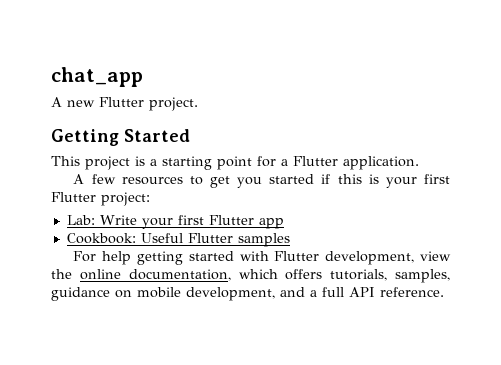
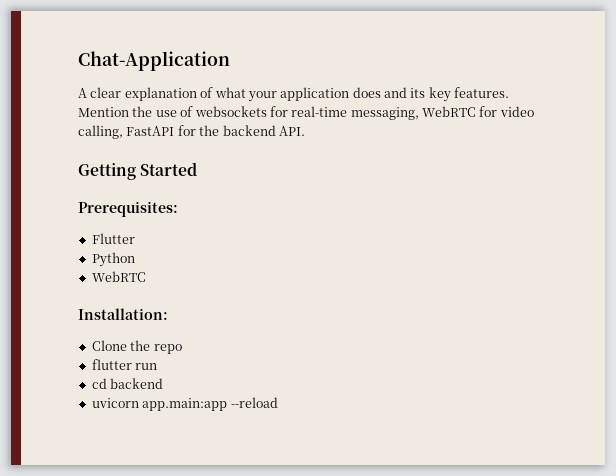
[51,67,143,87] [51,97,198,111] [51,129,190,146] [51,156,419,170] [73,174,451,188] [51,192,150,206] [66,215,284,229] [66,233,290,247] [73,251,451,265] [51,269,450,283] [51,287,444,301] chat_app // A new Flutter project. // Getting Started // This project is a starting point for a Flutter application. // A few resources to get you started if this is your first Flutter project: // Lab: Write your first Flutter app // Cookbook: Useful Flutter samples // For help getting started with Flutter development, view the online documentation, which offers tutorials, samples, guidance on mobile development, and a full API reference. -> [78,51,230,71] [78,87,510,102] [78,106,534,120] [78,125,305,139] [78,162,198,180] [78,201,178,217] [91,233,135,244] [91,252,135,267] [91,271,146,282] [78,308,168,320] [91,340,182,354] [91,359,158,370] [91,378,164,389] [91,397,278,411] Chat-Application // A clear explanation of what your application does and its key features. Mention the use of websockets for real-time messaging, WebRTC for video calling, FastAPI for the backend API. // Getting Started // Prerequisites: // Flutter // Python // WebRTC // Installation: // Clone the repo // flutter run // cd backend // uvicorn app.main:app --reload

